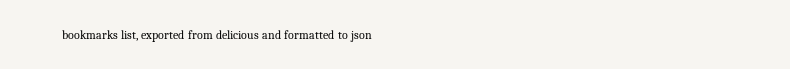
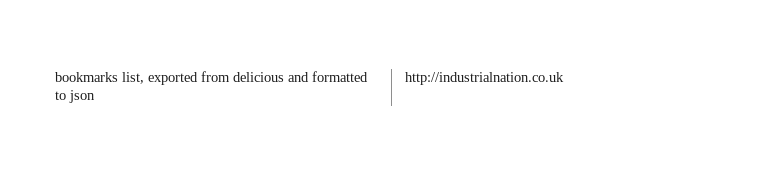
(372, 36) none -> [405,72,564,85] // http://industrialnation.co.uk

